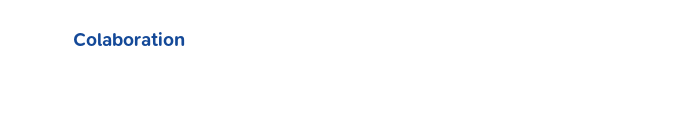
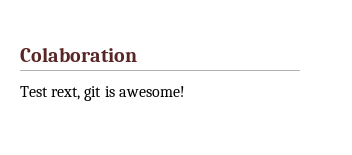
(185, 39) none -> [20,86,185,101] // Test rext, git is awesome!

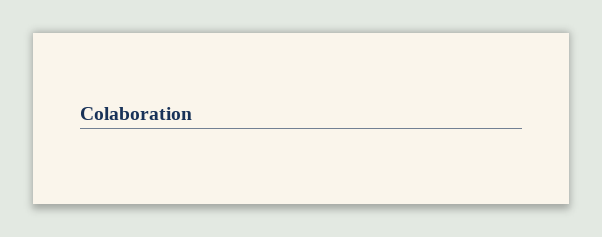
[20,86,185,101] // Test rext, git is awesome! -> (192, 113) none

